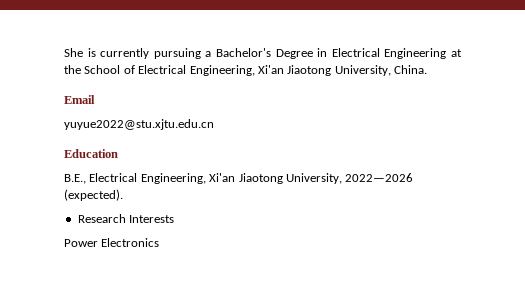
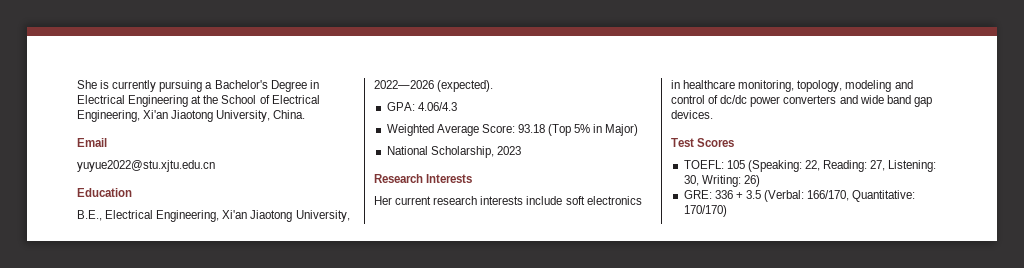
[77,214,175,223] [64,238,160,247] Research Interests // Power Electronics -> [386,102,457,111] [386,124,639,136] [386,146,521,158] [374,174,473,183] [374,196,642,205] [671,80,913,92] [671,95,932,107] [671,110,713,119] [671,138,735,147] [683,160,937,172] [683,175,760,187] [683,190,916,202] [683,205,727,217] GPA: 4.06/4.3 // Weighted Average Score: 93.18 (Top 5% in Major) // National Scholarship, 2023 // Research Interests // Her current research interests include soft electronics in healthcare monitoring, topology, modeling and control of dc/dc power converters and wide band gap devices. // Test Scores // TOEFL: 105 (Speaking: 22, Reading: 27, Listening: 30, Writing: 26) // GRE: 336 + 3.5 (Verbal: 166/170, Quantitative: 170/170)

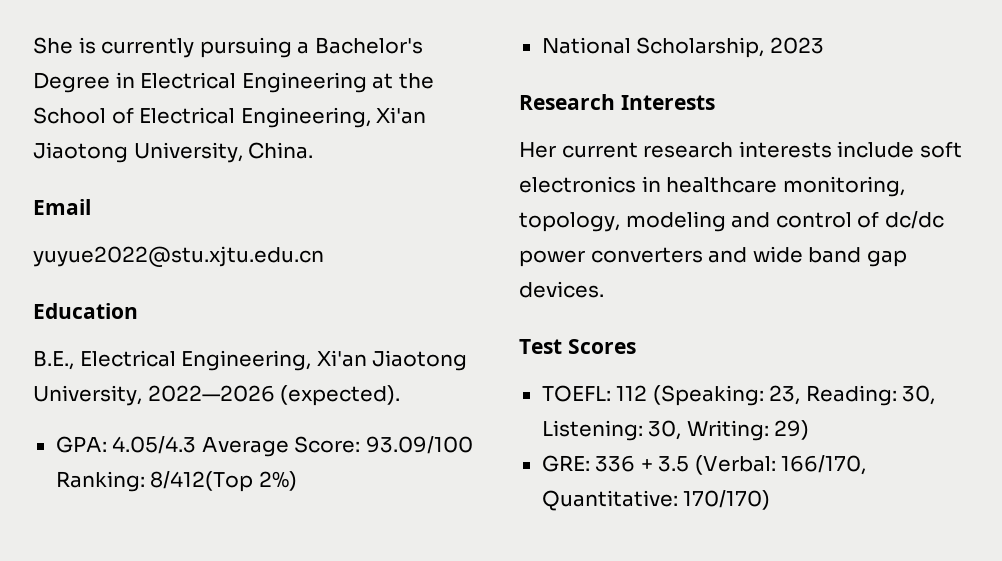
[417,102,457,111] [386,124,639,136] 4.06/4.3 // Weighted Average Score: 93.18 (Top 5% in Major) -> [112,436,473,457] [55,471,297,492] 4.05/4.3 Average Score: 93.09/100 Ranking: 8/412(Top 2%)
[726,160,886,172] 105 (Speaking: 22, Reading: 27, -> [616,385,936,406] 112 (Speaking: 23, Reading: 30,
[743,175,760,187] 26) -> [774,420,810,440] 29)

